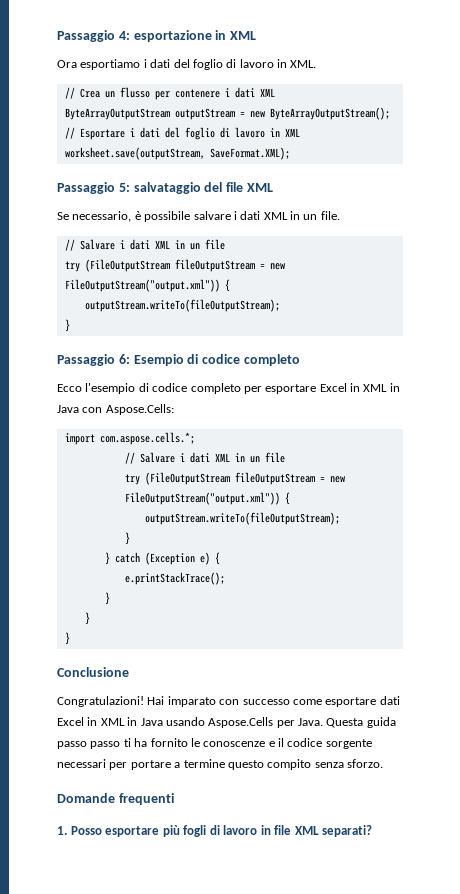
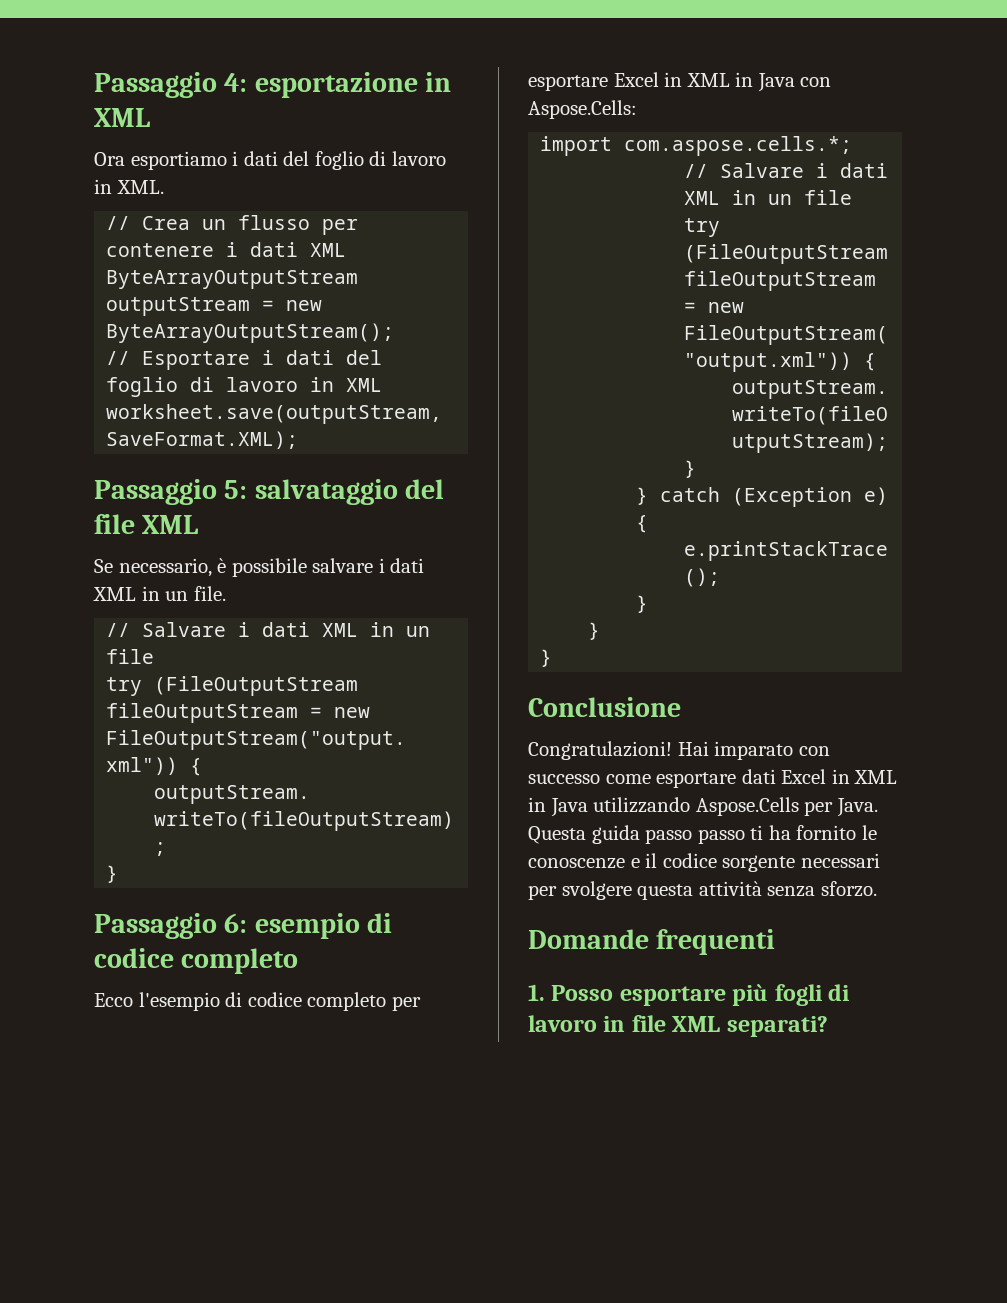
[133,354,184,366] Esempio -> [254,913,360,939] esempio
[165,717,205,726] usando -> [593,797,691,813] utilizzando
[130,759,312,770] portare a termine questo compito -> [561,881,762,900] svolgere questa attività

